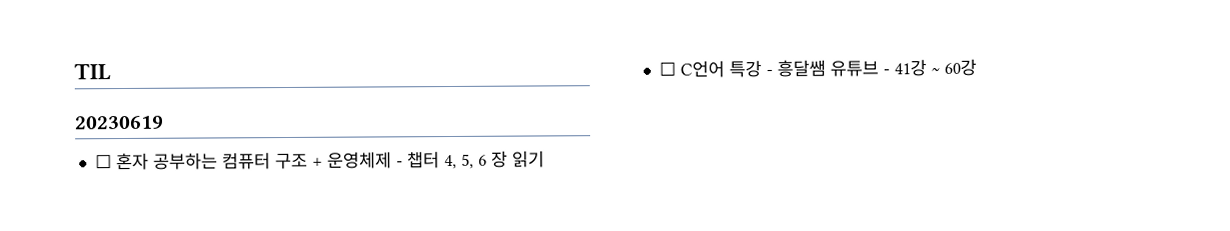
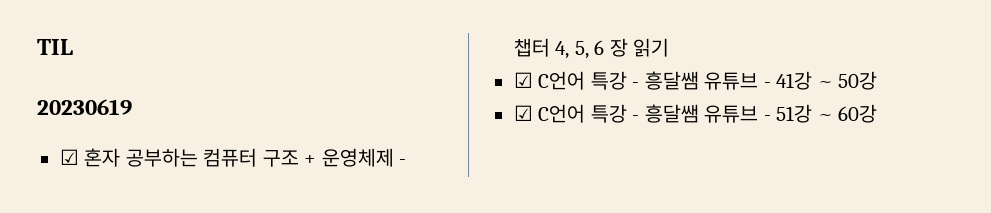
[94,154,112,169] ☐ -> [59,149,79,165] ☑
[658,61,676,76] ☐ -> [513,72,533,88] ☑
(940, 71) none -> [838,71,878,90] [513,104,833,123] 50강 // ☑ C언어 특강 - 흥달쌤 유튜브 - 51강 ~

